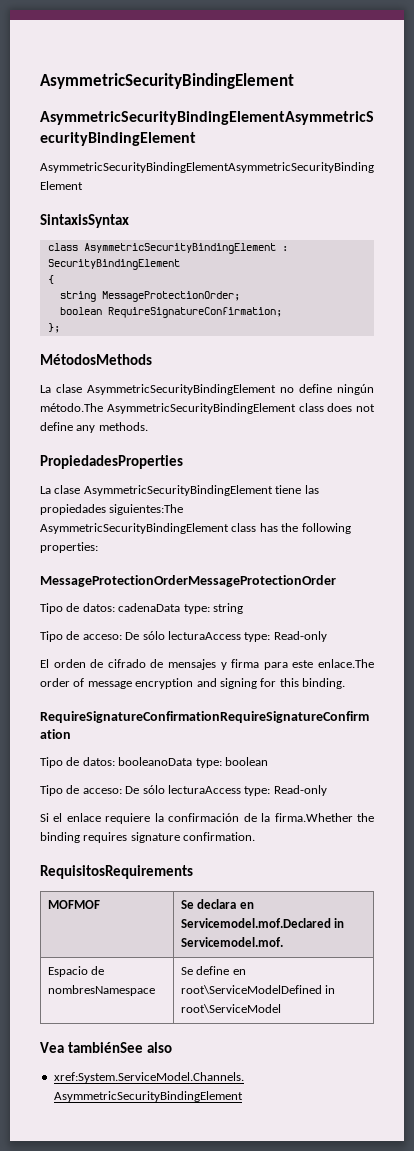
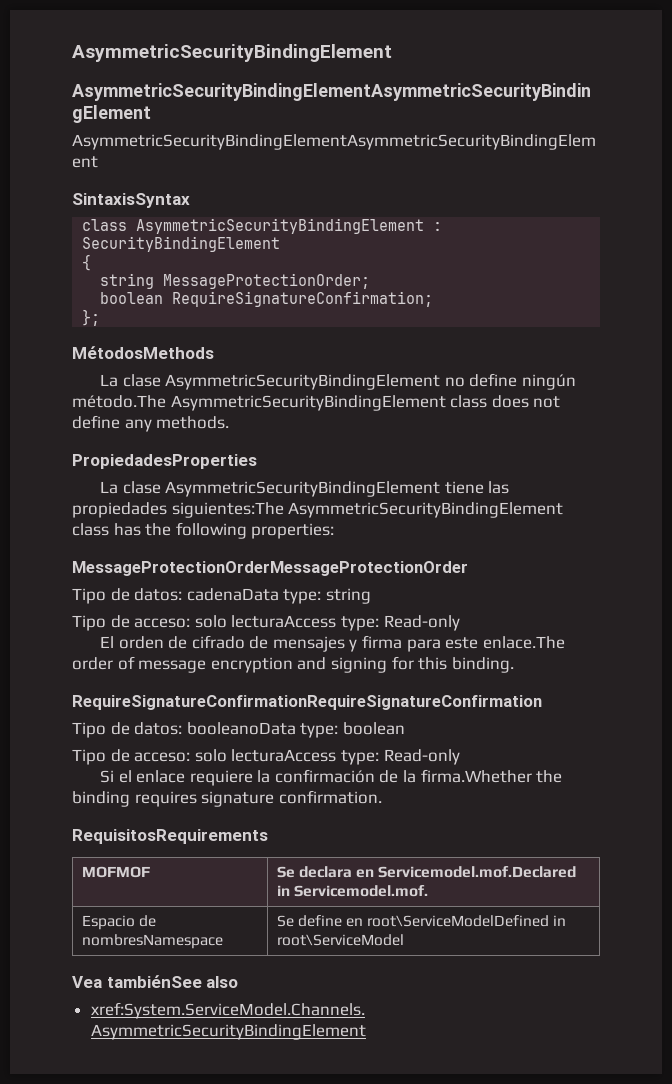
[125,631,165,640] De sólo -> [194,615,227,628] solo
[125,785,165,794] De sólo -> [194,749,227,762] solo

